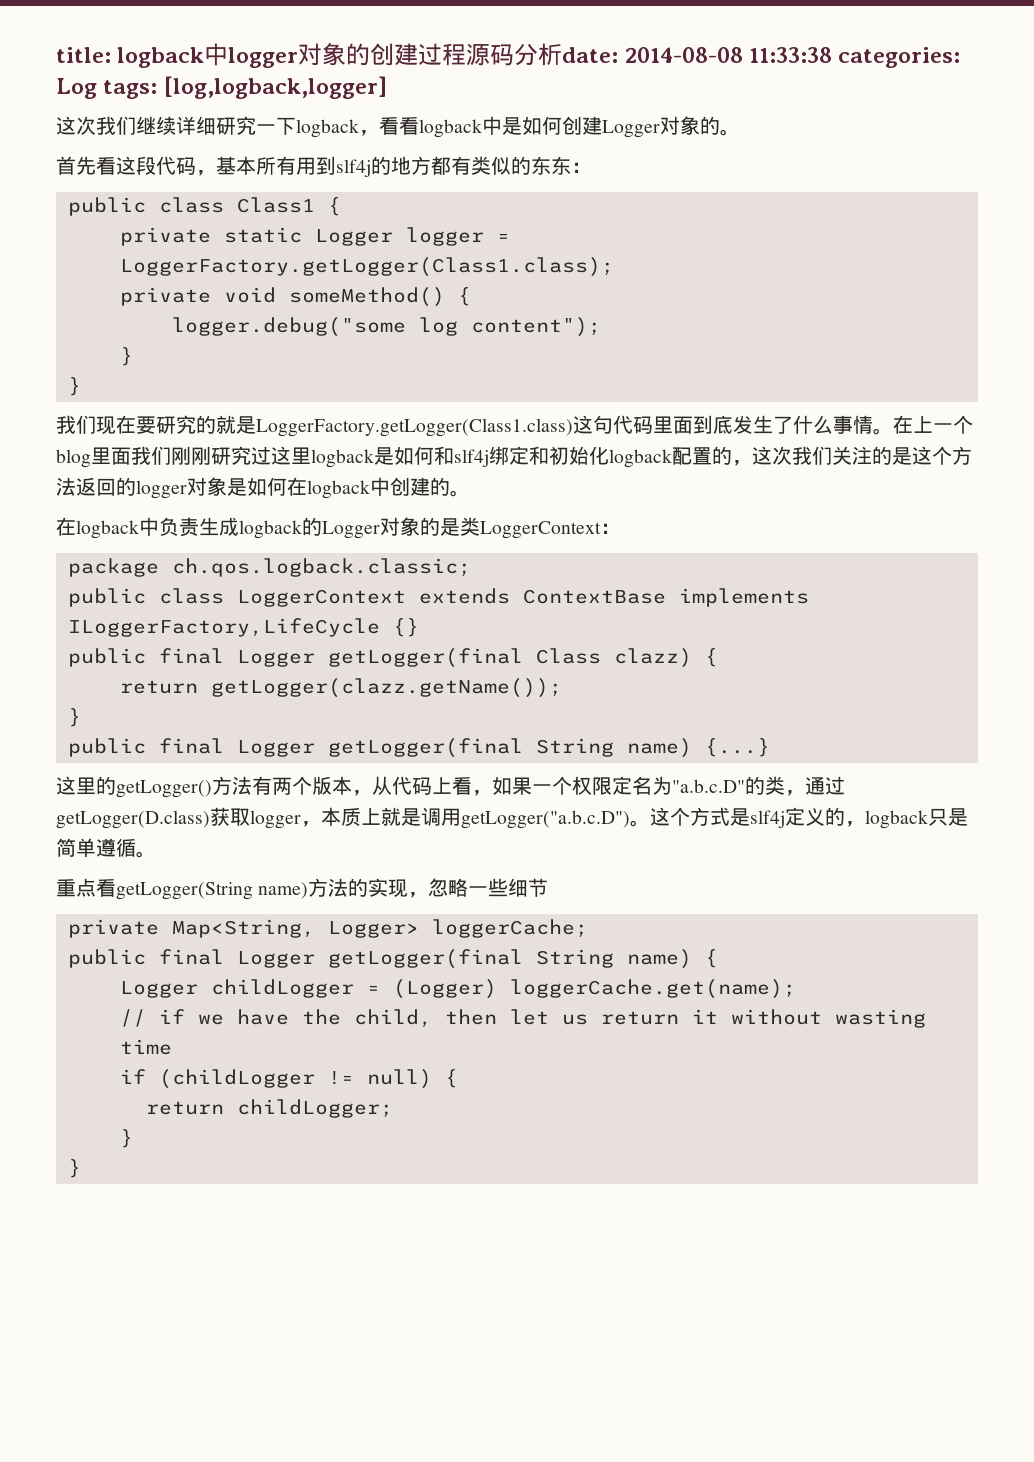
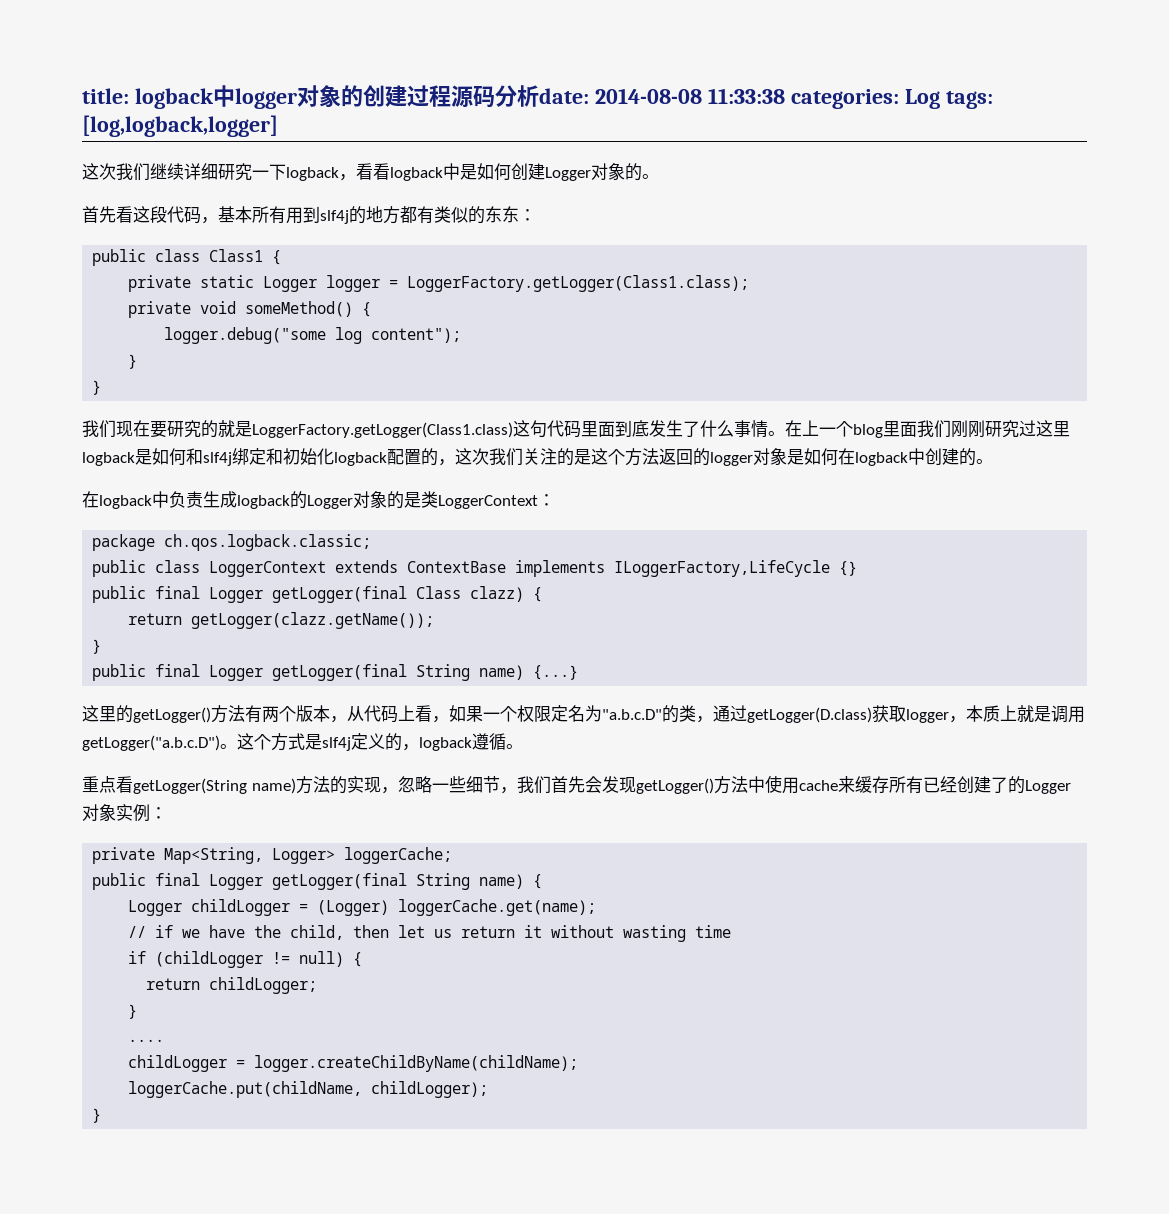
[928,808,968,826] [56,838,96,857] 只是简单 -> (472, 744) none
(549, 887) none -> [499,775,1071,794] [82,804,167,822] ，我们首先会发现getLogger()方法中使用cache来缓存所有已经创建了的Logger对象实例：
(133, 1138) none -> [128,1039,165,1042] [128,1055,579,1072] [128,1081,489,1098] // .... // childLogger = logger.createChildByName(childName); // loggerCache.put(childName, childLogger);

